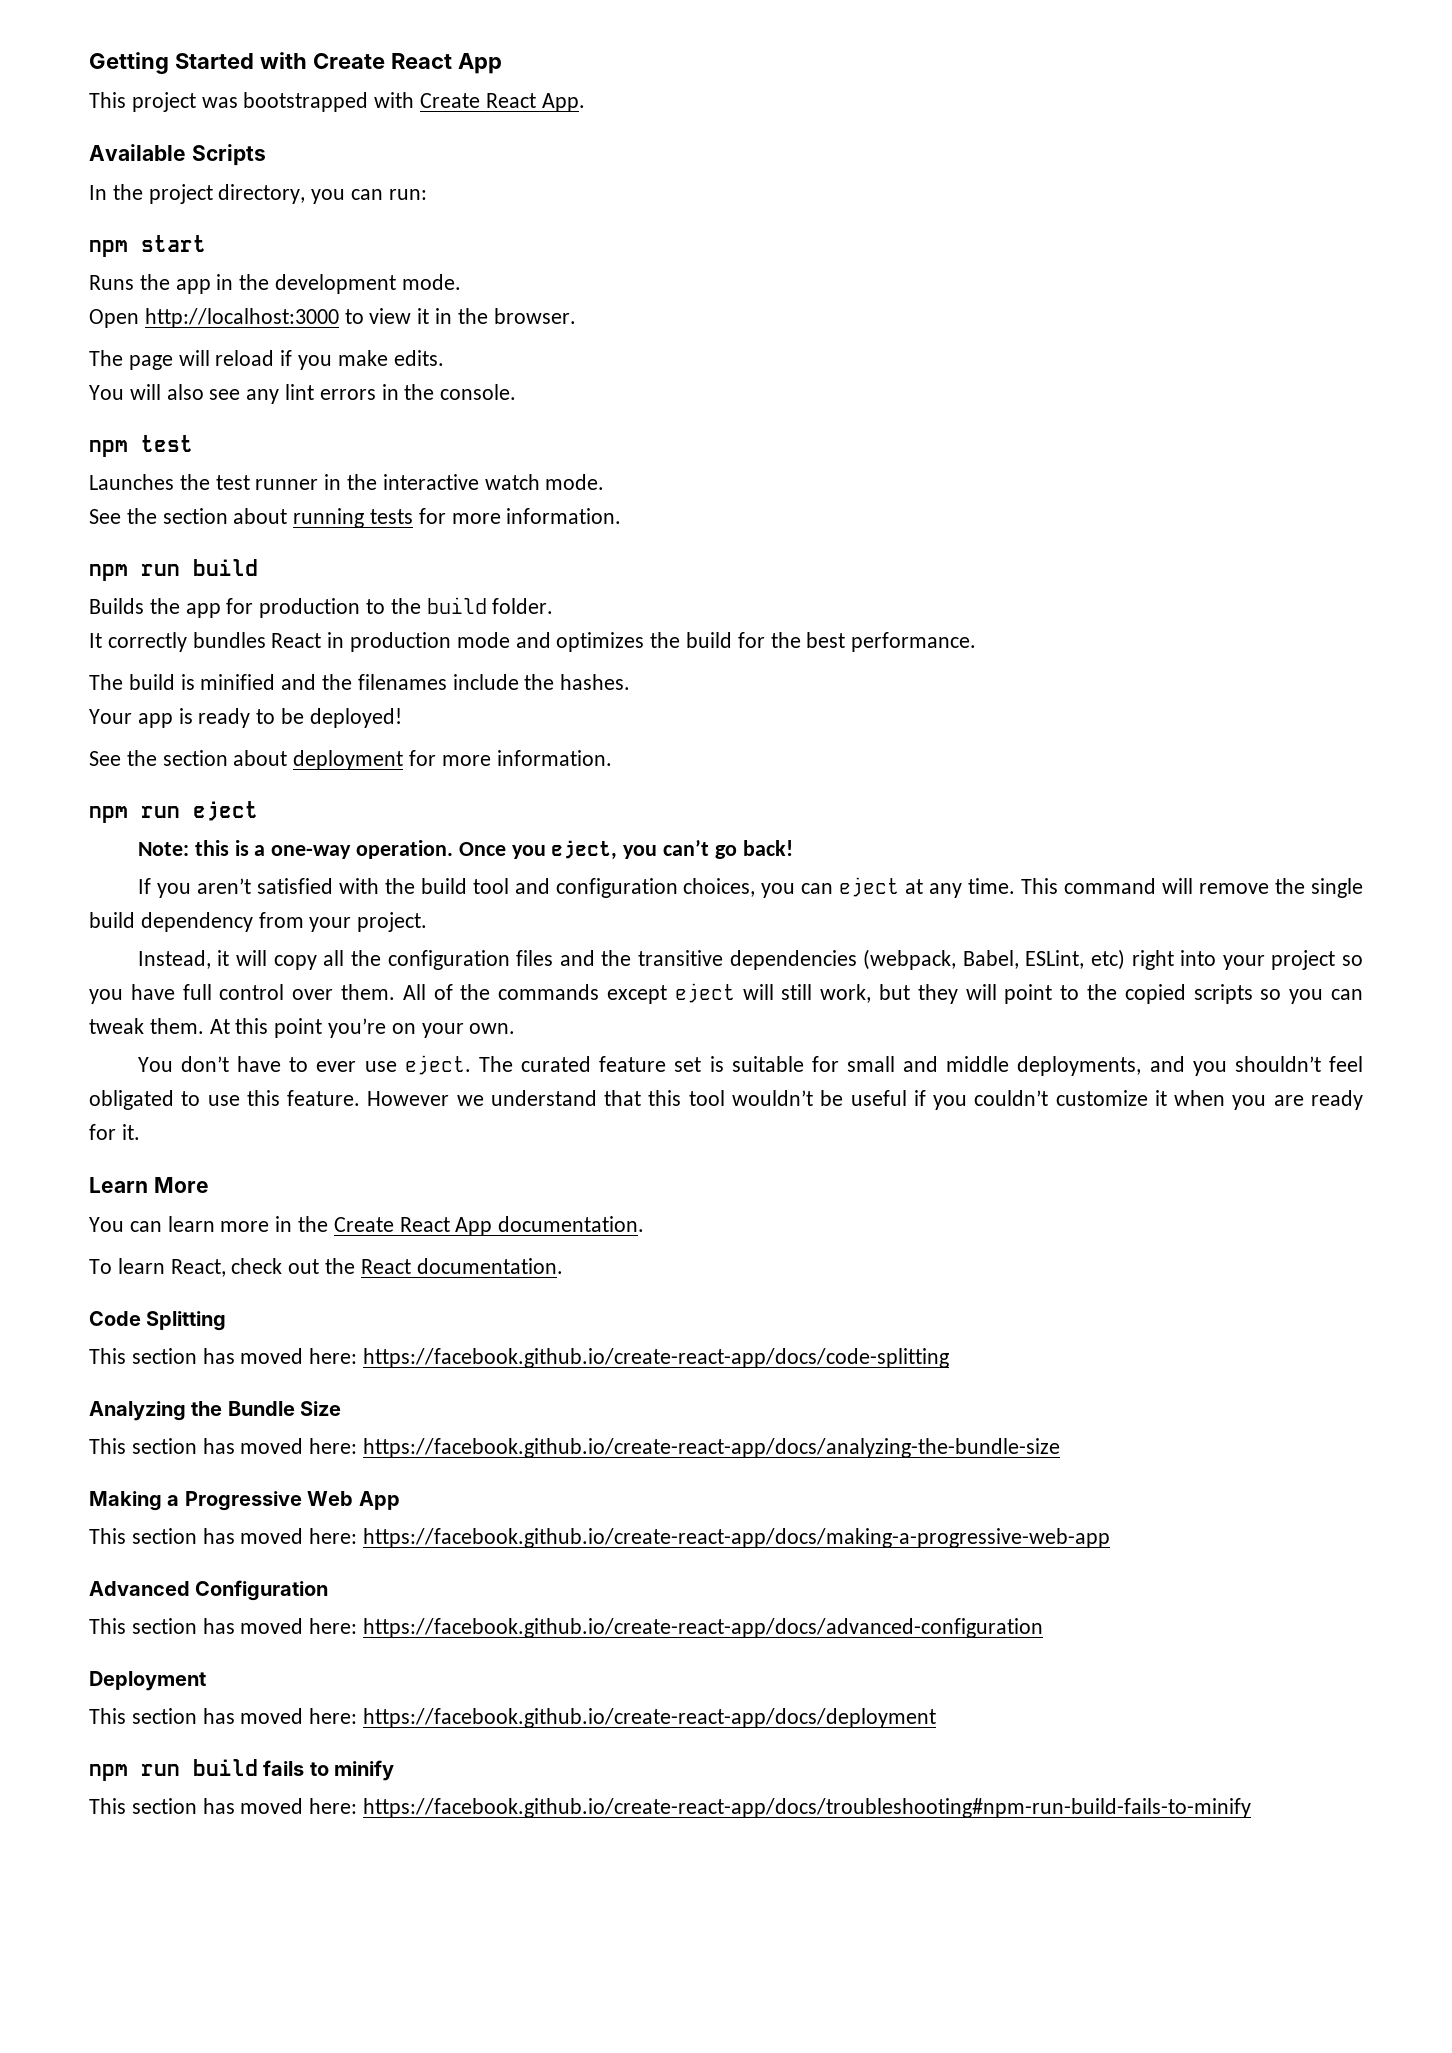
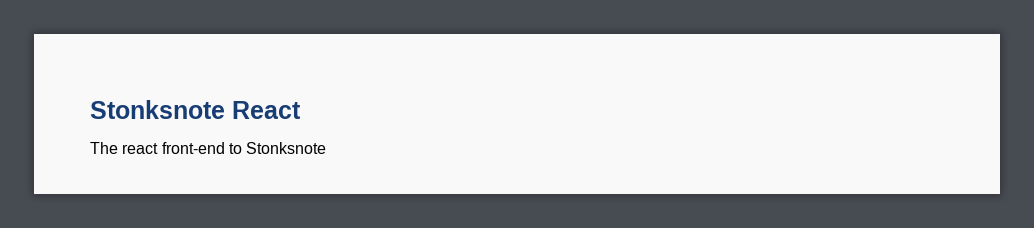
[89,52,502,74] [89,92,585,112] [89,144,266,166] [89,184,427,204] [89,235,206,257] [89,274,461,294] [89,308,576,328] [89,350,444,370] [89,384,517,404] [89,435,193,457] [89,474,605,490] [89,508,622,528] [89,559,258,581] [89,597,554,618] [89,632,977,652] [89,674,631,690] [89,708,402,728] [89,750,612,770] [89,801,258,823] [137,840,793,860] [137,877,1363,898] [89,912,428,932] [137,949,1363,970] [89,983,1363,1004] [89,1018,516,1038] [137,1055,1363,1076] [89,1090,1363,1110] [89,1124,140,1140] [89,1177,209,1193] [89,1216,645,1236] [89,1258,563,1277] [89,1311,227,1331] [89,1348,950,1368] [89,1401,342,1421] [89,1438,1061,1458] [89,1491,400,1511] [89,1528,1111,1548] [89,1580,329,1601] [89,1618,1044,1638] [89,1671,206,1691] [89,1708,937,1728] [89,1759,395,1781] [89,1798,1252,1818] Getting Started with Create React App // This project was bootstrapped with Create React App. // Available Scripts // In the project directory, you can run: // npm start // Runs the app in the development mode. // Open http://localhost:3000 to view it in the browser. // The page will reload if you make edits. // You will also see any lint errors in the console. // npm test // Launches the test runner in the interactive watch mode. // See the section about running tests for more information. // npm run build // Builds the app for production to the build folder. // It correctly bundles React in production mode and optimizes the build for the best performance. // The build is minified and the filenames include the hashes. // Your app is ready to be deployed! // See the section about deployment for more information. // npm run eject // Note: this is a one-way operation. Once you eject, you can’t go back! // If you aren’t satisfied with the build tool and configuration choices, you can eject at any time. This command will remove the single build dependency from your project. // Instead, it will copy all the configuration files and the transitive dependencies (webpack, Babel, ESLint, etc) right into your project so you have full control over them. All of the commands except eject will still work, but they will point to the copied scripts so you can tweak them. At this point you’re on your own. // You don’t have to ever use eject. The curated feature set is suitable for small and middle deployments, and you shouldn’t feel obligated to use this feature. However we understand that this tool wouldn’t be useful if you couldn’t customize it when you are ready for it. // Learn More // You can learn more in the Create React App documentation. // To learn React, check out the React documentation. // Code Splitting // This section has moved here: https://facebook.github.io/create-react-app/docs/code-splitting // Analyzing the Bundle Size // This section has moved here: https://facebook.github.io/create-react-app/docs/analyzing-the-bundle-size // Making a Progressive Web App // This section has moved here: https://facebook.github.io/create-react-app/docs/making-a-progressive-web-app // Advanced Configuration // This section has moved here: https://facebook.github.io/create-react-app/docs/advanced-configuration // Deployment // This section has moved here: https://facebook.github.io/create-react-app/docs/deployment // npm run build fails to minify // This section has moved here: https://facebook.github.io/create-react-app/docs/troubleshooting#npm-run-build-fails-to-minify -> [90,100,301,119] [90,142,327,154] Stonksnote React // The react front-end to Stonksnote

